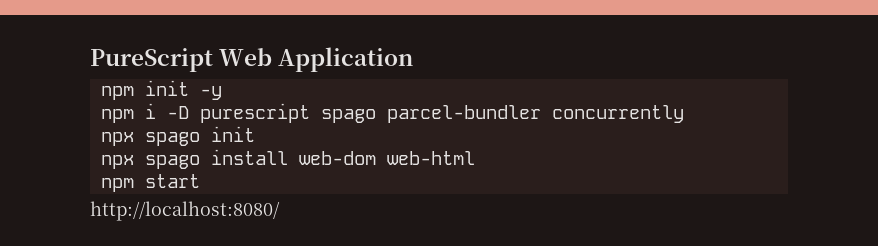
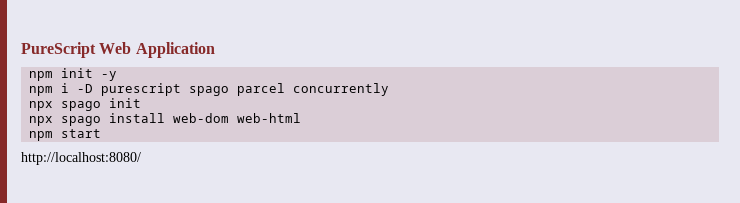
[386,105,541,123] parcel-bundler -> [237,83,286,96] parcel

